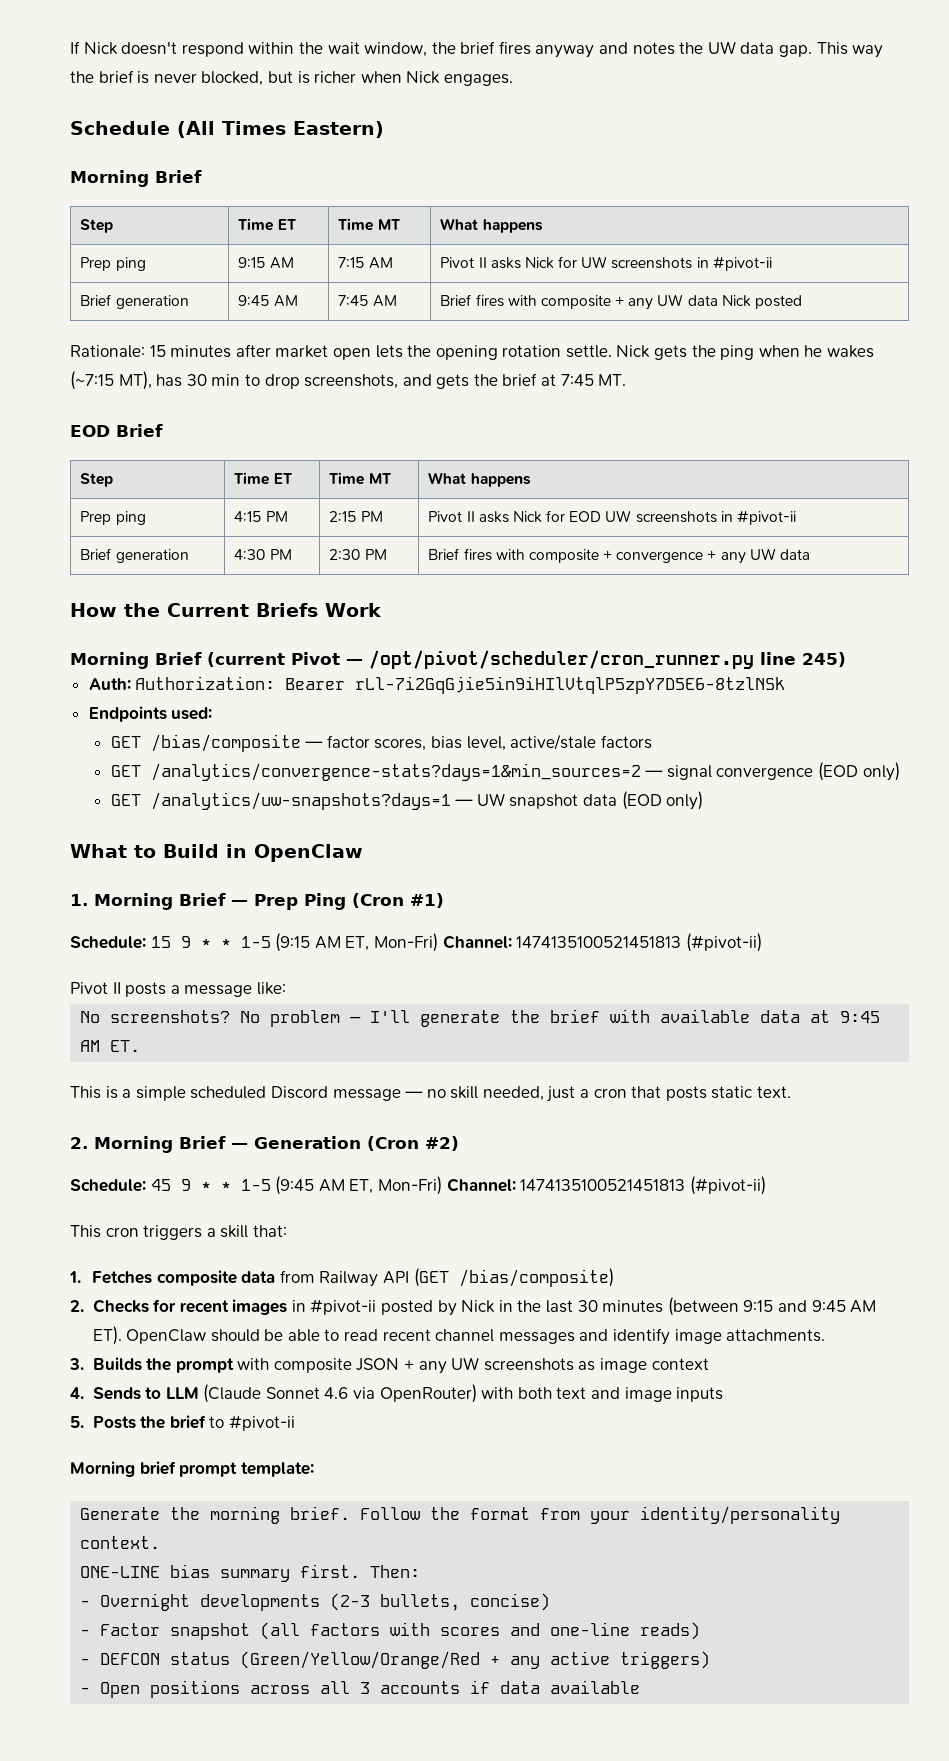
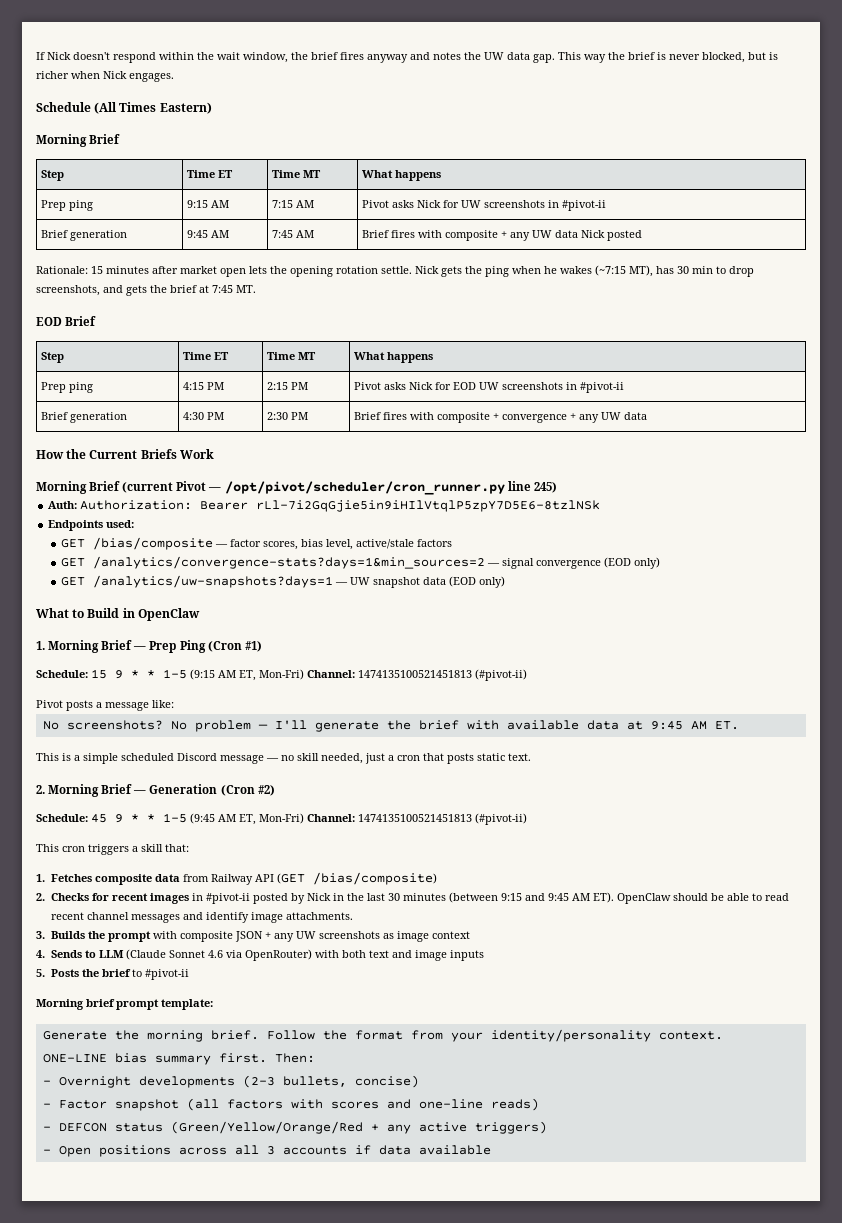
[478,257,487,268] II -> (389, 204) none
[466,511,475,522] II -> (381, 386) none
[112,982,121,994] II -> (63, 704) none

